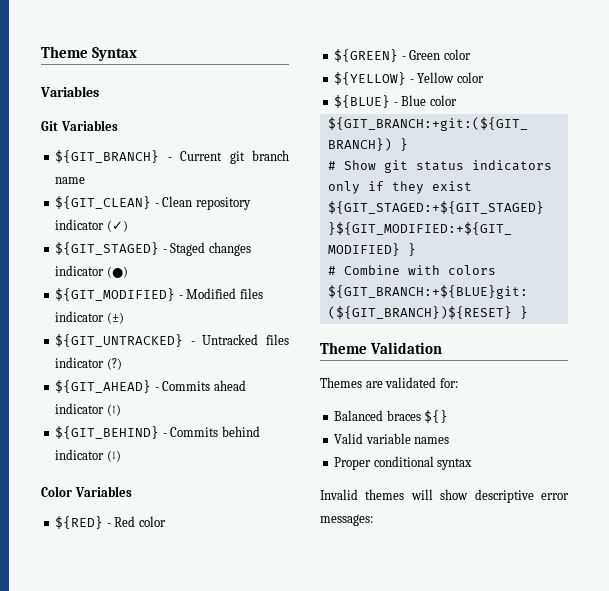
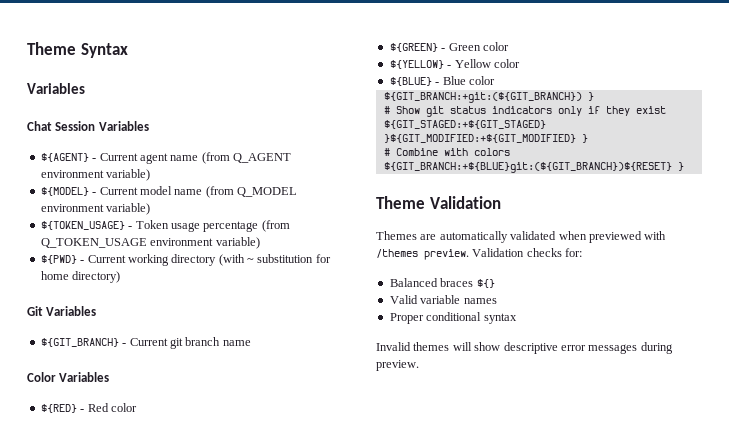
(99, 91) none -> [27,121,149,131] [40,152,291,164] [40,169,151,181] [40,186,297,198] [40,203,151,215] [40,220,290,232] [40,237,260,249] [40,254,331,266] [40,271,121,283] // Chat Session Variables // ${AGENT} - Current agent name (from Q_AGENT environment variable) // ${MODEL} - Current model name (from Q_MODEL environment variable) // ${TOKEN_USAGE} - Token usage percentage (from Q_TOKEN_USAGE environment variable) // ${PWD} - Current working directory (with ~ substitution for home directory)
[55,196,251,210] [55,219,128,232] [55,242,251,256] [55,265,128,278] [55,288,263,301] [55,311,124,324] [55,334,289,347] [55,357,122,370] [55,380,246,393] [55,403,121,416] [55,426,260,439] [55,449,121,462] // ${GIT_CLEAN} - Clean repository indicator (✓) // ${GIT_STAGED} - Staged changes indicator (●) // ${GIT_MODIFIED} - Modified files indicator (±) // ${GIT_UNTRACKED} - Untracked files indicator (?) // ${GIT_AHEAD} - Commits ahead indicator (↑) // ${GIT_BEHIND} - Commits behind indicator (↓) -> (251, 343) none
[385,377,437,388] validated -> [439,231,667,243] [376,248,562,260] automatically validated when previewed with /themes preview. Validation checks
[320,514,373,526] messages: -> [588,342,673,354] [376,360,419,371] messages during preview.

